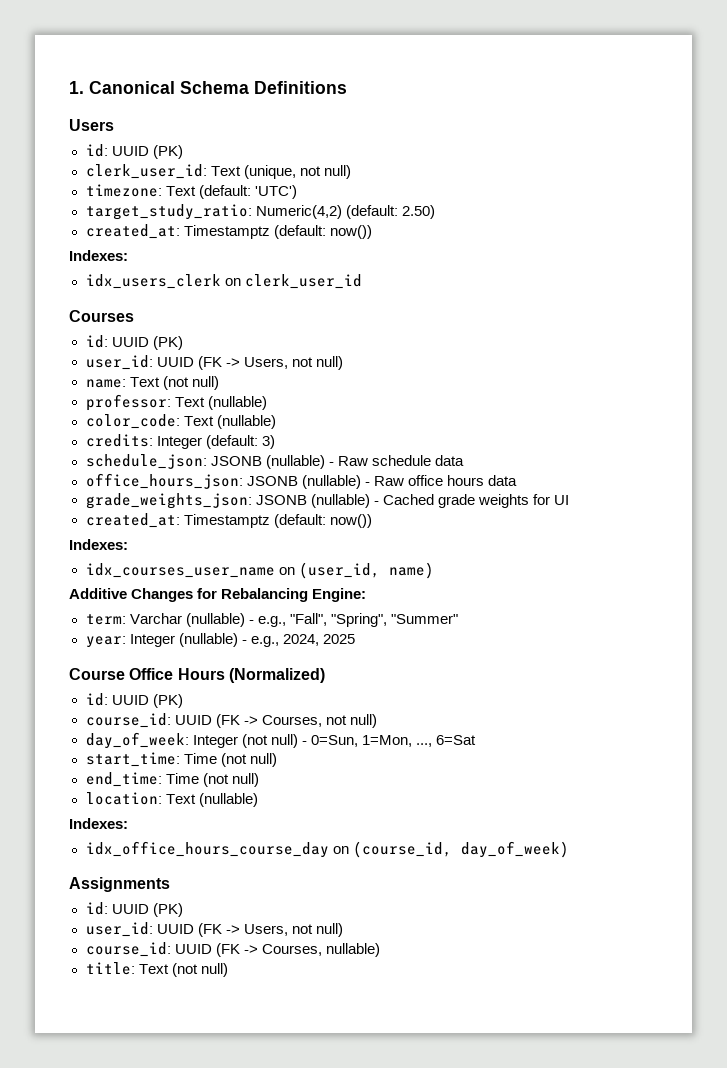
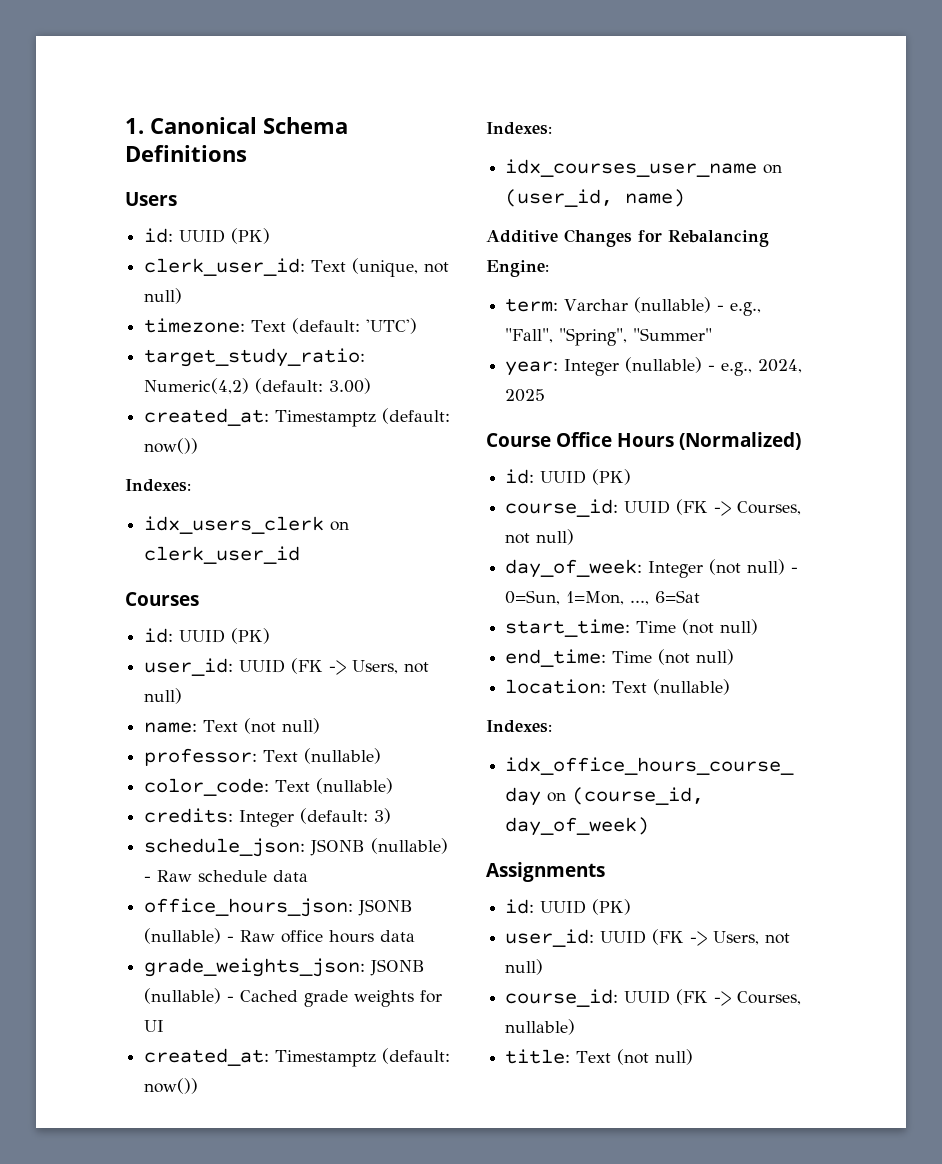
[401,205,435,219] 2.50) -> [329,378,372,394] 3.00)

